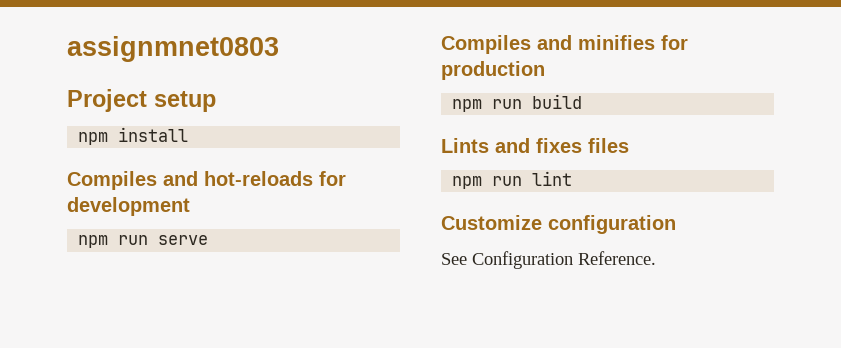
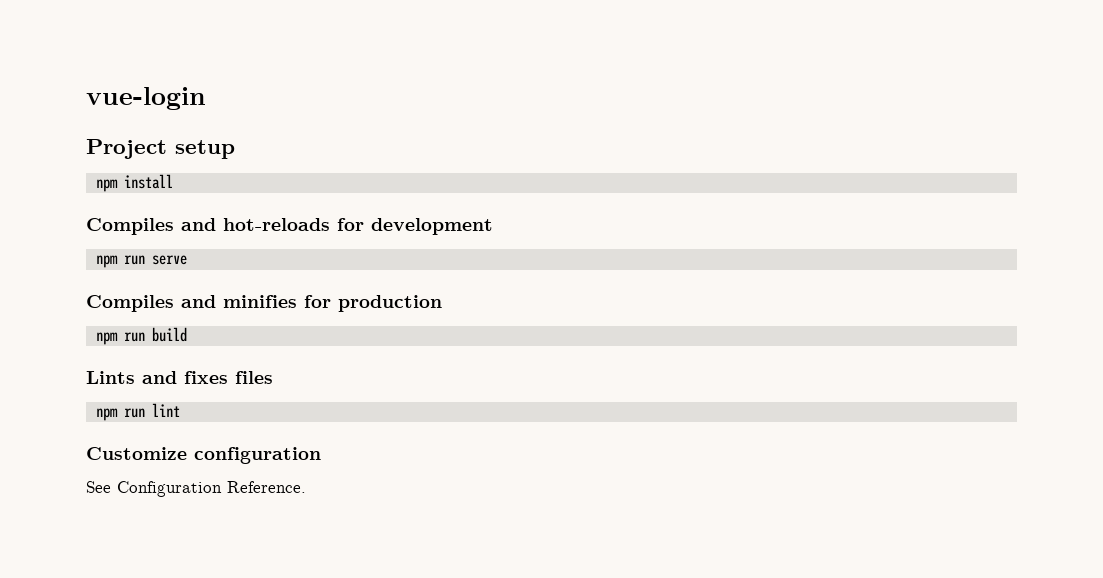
[67,36,279,62] assignmnet0803 -> [86,87,206,110] vue-login

